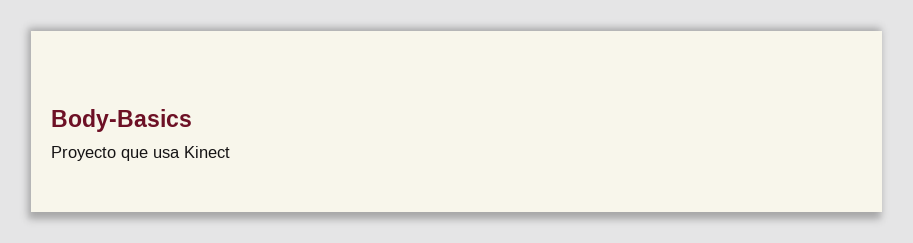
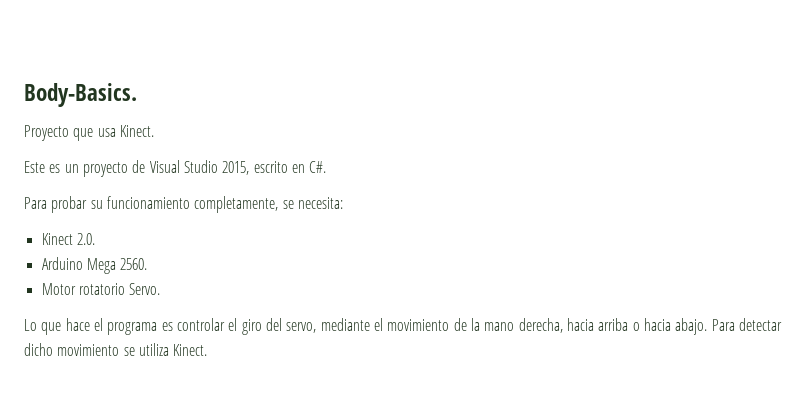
[51,109,192,132] Body-Basics -> [24,83,137,107] Body-Basics.
[184,146,230,158] Kinect -> [119,125,154,137] [24,160,327,177] [24,196,343,213] [41,233,95,245] [41,257,148,274] [41,283,161,295] [24,318,783,335] [24,343,208,356] Kinect. // Este es un proyecto de Visual Studio 2015, escrito en C#. // Para probar su funcionamiento completamente, se necesita: // Kinect 2.0. // Arduino Mega 2560. // Motor rotatorio Servo. // Lo que hace el programa es controlar el giro del servo, mediante el movimiento de la mano derecha, hacia arriba o hacia abajo. Para detectar dicho movimiento se utiliza Kinect.

